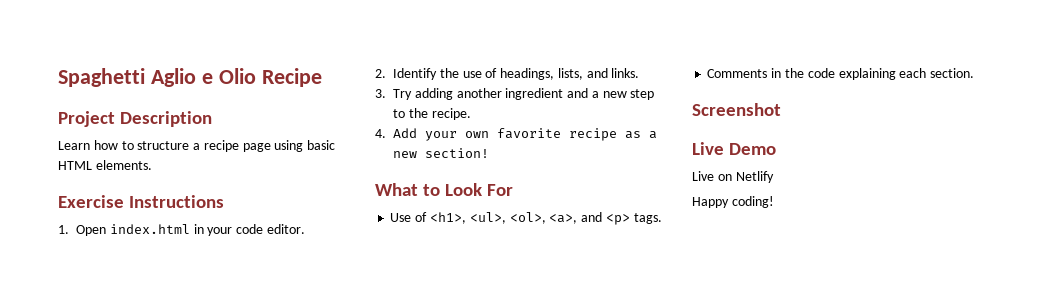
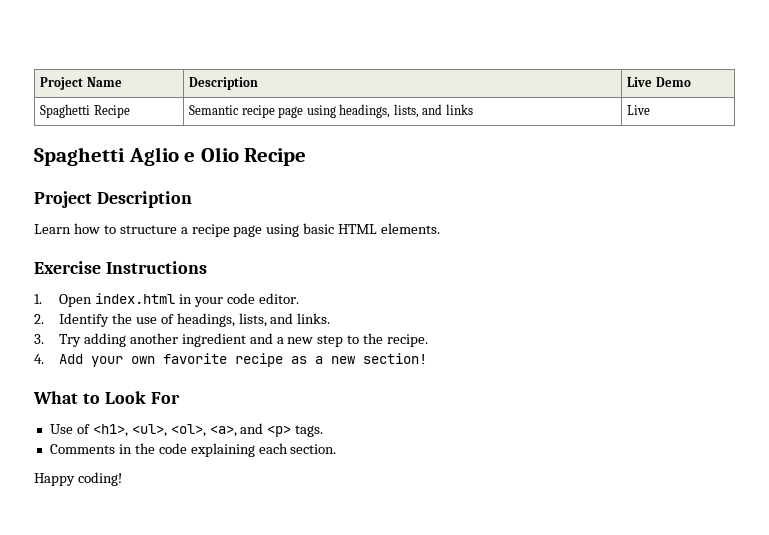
(58, 77) none -> [40,77,122,90] [189,77,259,90] [627,77,691,87] [40,104,130,118] [189,104,473,118] [627,105,651,115] Project Name | Description | Live Demo // Spaghetti Recipe | Semantic recipe page using headings, lists, and links | Live //
[692,103,781,116] [692,142,777,155] [692,171,774,183] // Screenshot // Live Demo // Live on Netlify -> (337, 449) none

